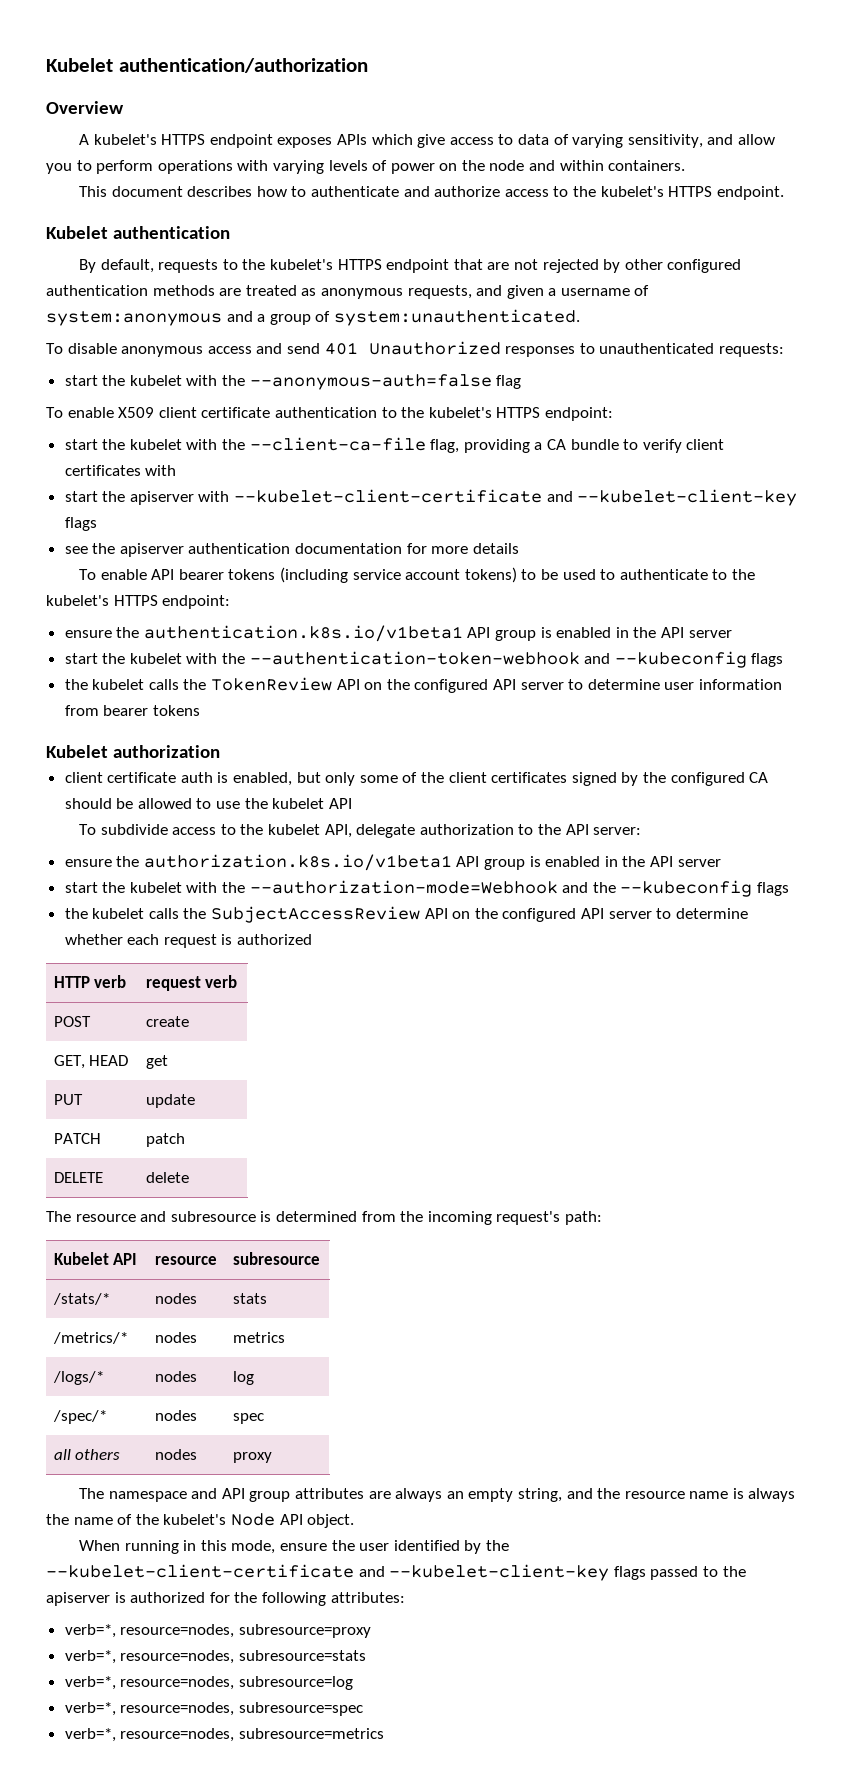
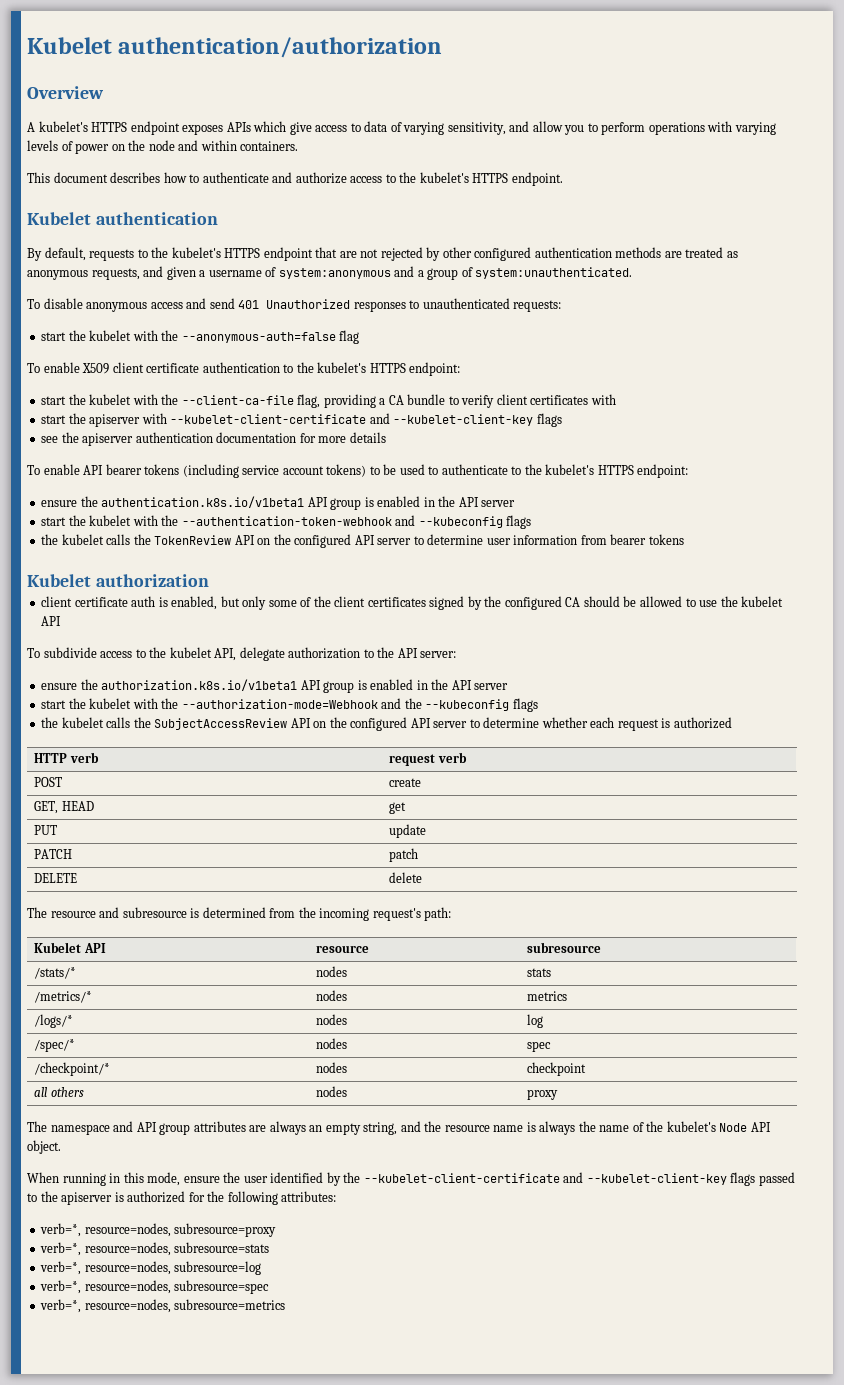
(264, 1418) none -> [34,1062,111,1076] [316,1062,348,1073] [527,1062,587,1076] // /checkpoint/* | nodes | checkpoint

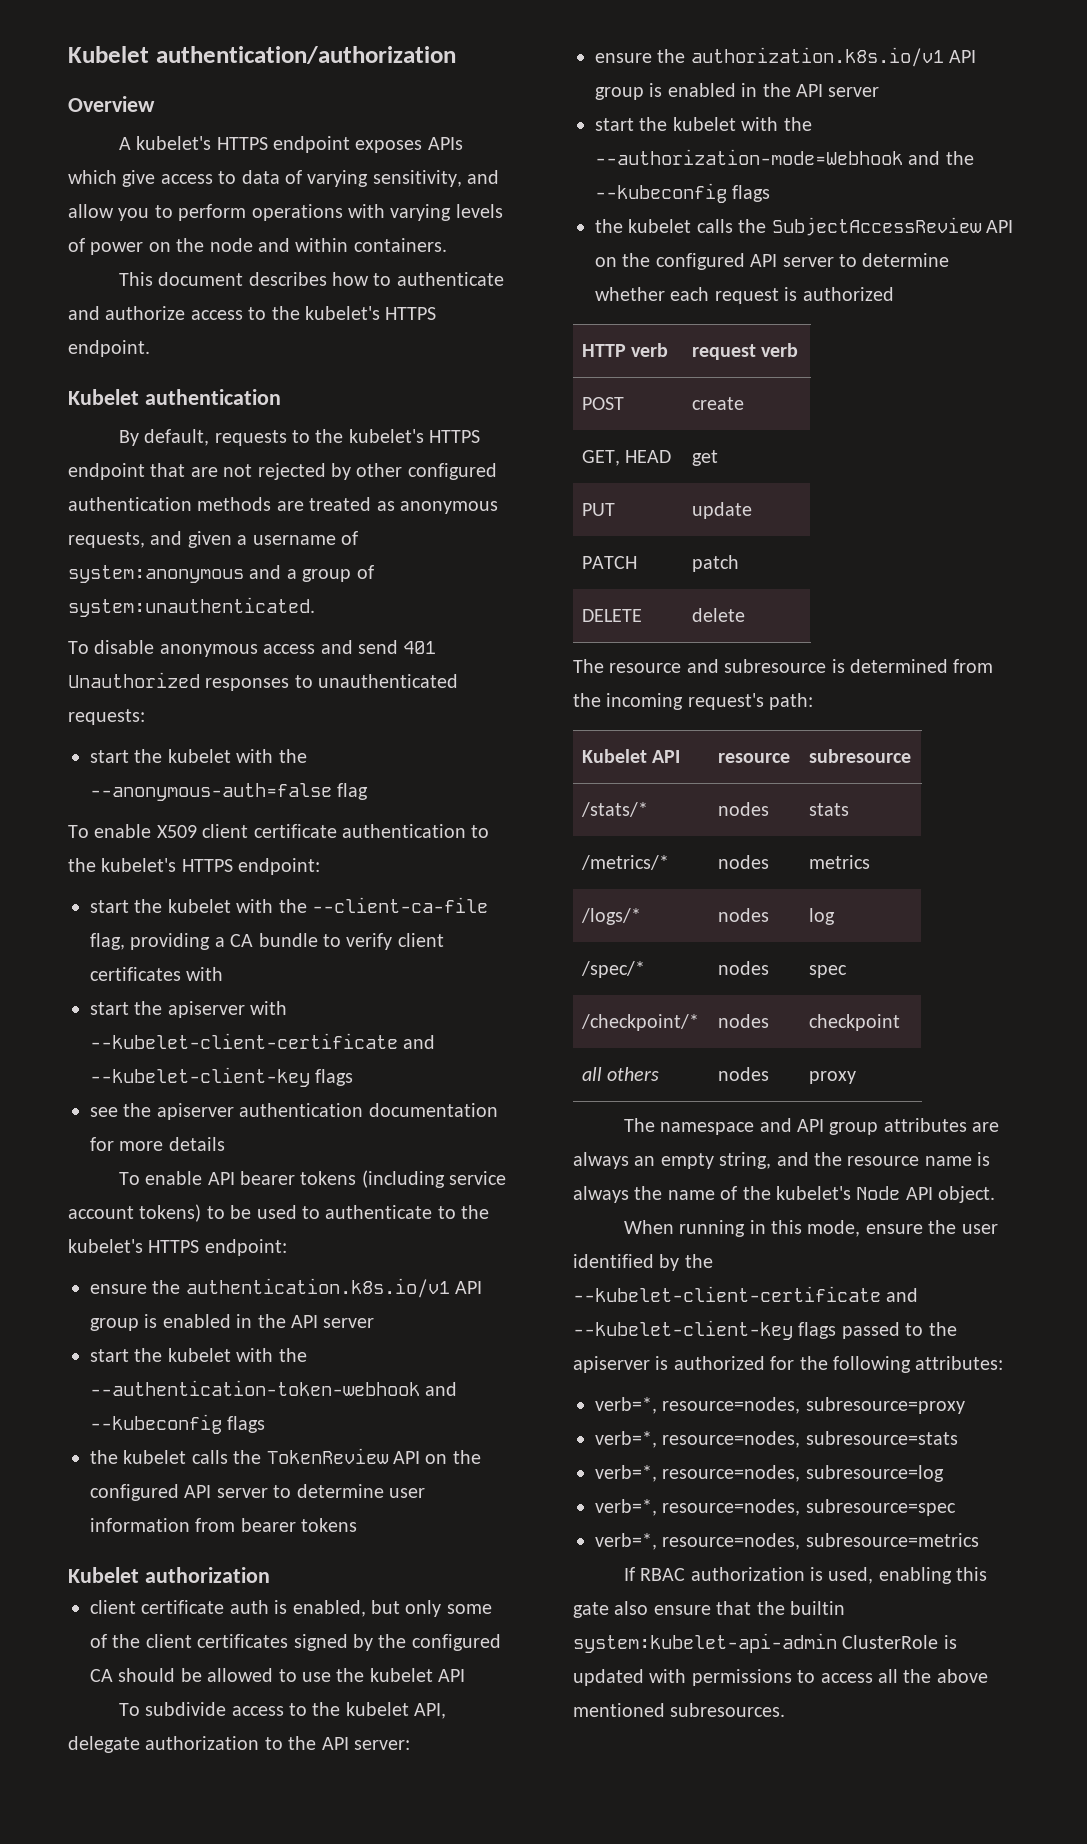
[101,496,305,508] authentication.k8s.io/v1beta1 -> [185,1278,450,1298] authentication.k8s.io/v1
[101,679,298,691] authorization.k8s.io/v1beta1 -> [690,47,944,67] authorization.k8s.io/v1
(286, 1304) none -> [623,1567,988,1584] [573,1601,845,1618] [573,1633,957,1653] [573,1669,988,1686] [573,1703,786,1717] // If RBAC authorization is used, enabling this gate also ensure that the builtin system:kubelet-api-admin ClusterRole is updated with permissions to access all the above mentioned subresources.

